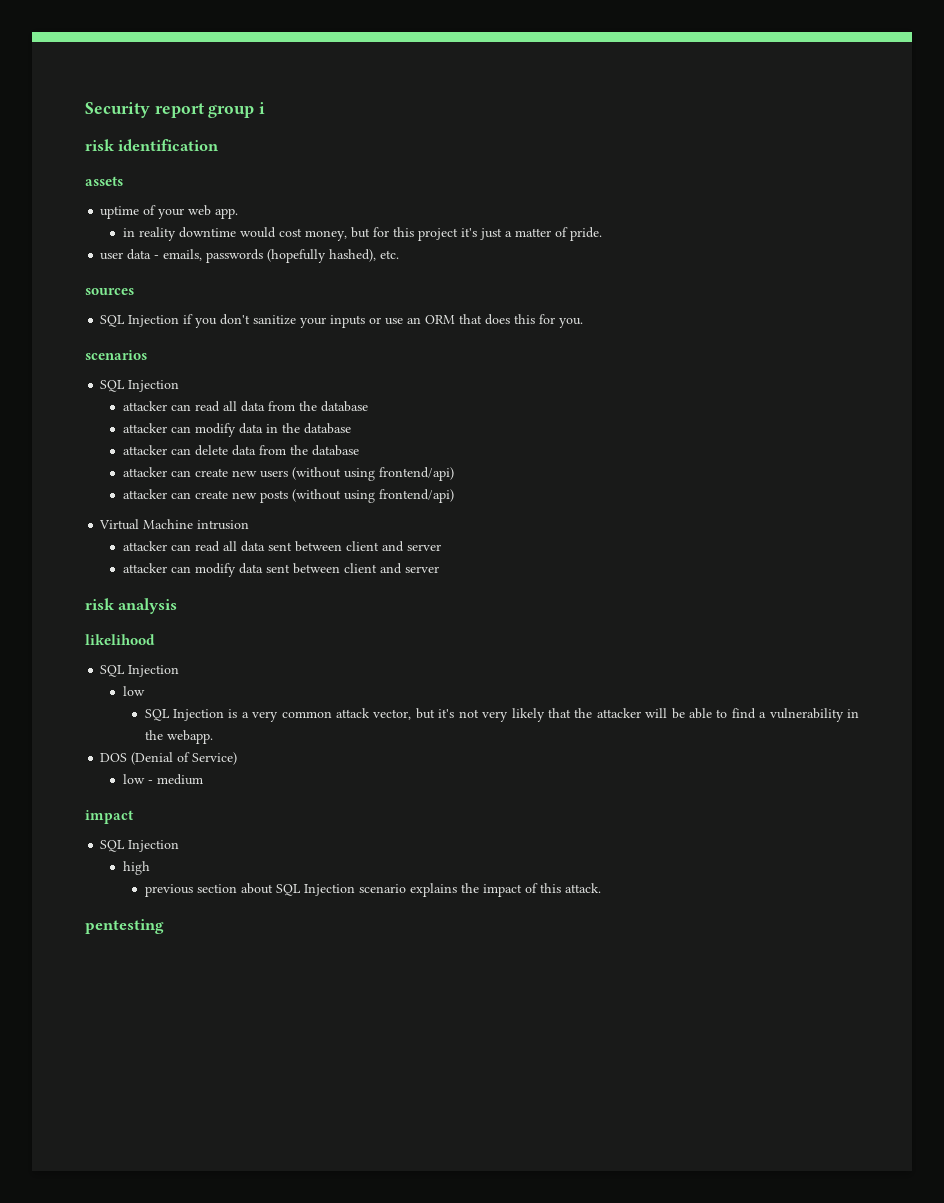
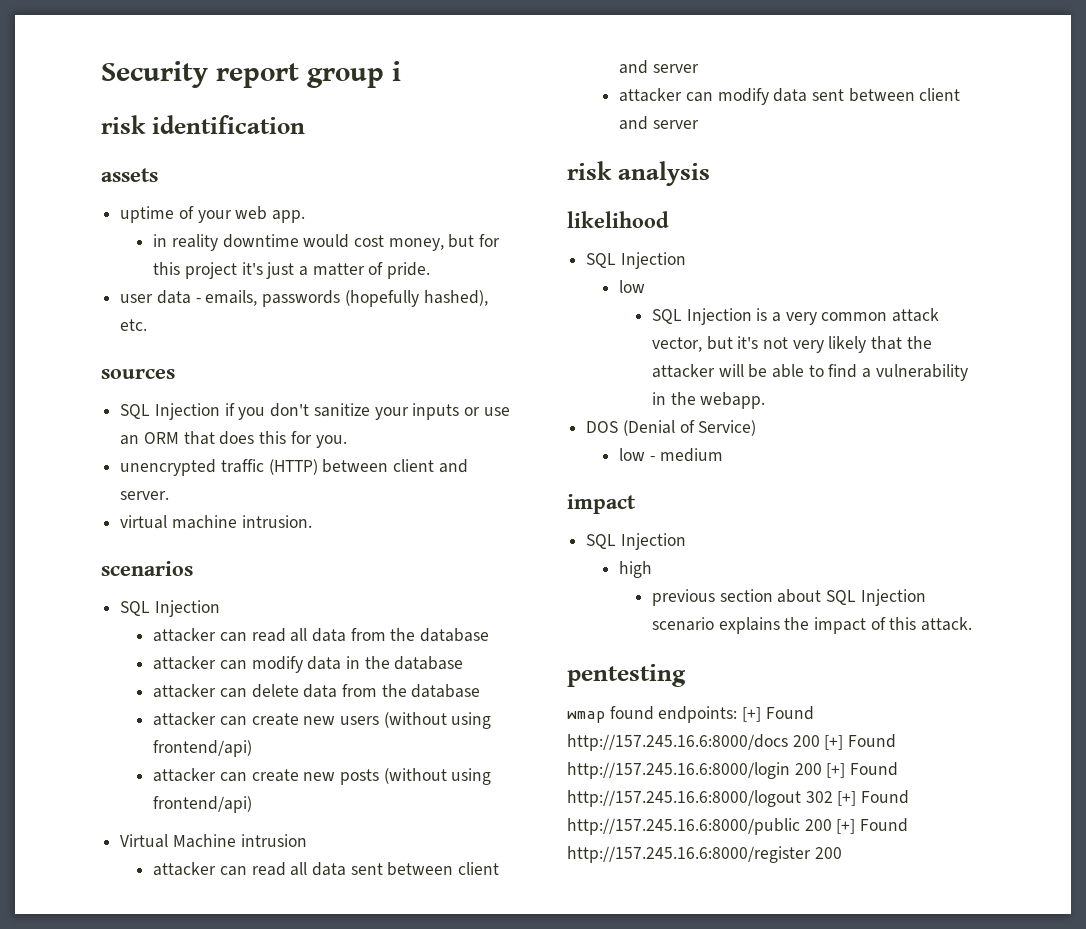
(584, 323) none -> [120,459,468,476] [120,491,170,500] [120,515,312,529] // unencrypted traffic (HTTP) between client and server. // virtual machine intrusion.
(164, 926) none -> [567,706,814,723] [567,734,897,751] [567,762,899,779] [567,790,910,807] [567,818,909,835] [567,846,842,863] // wmap found endpoints: [+] Found http://157.245.16.6:8000/docs 200 [+] Found http://157.245.16.6:8000/login 200 [+] Found http://157.245.16.6:8000/logout 302 [+] Found http://157.245.16.6:8000/public 200 [+] Found http://157.245.16.6:8000/register 200

